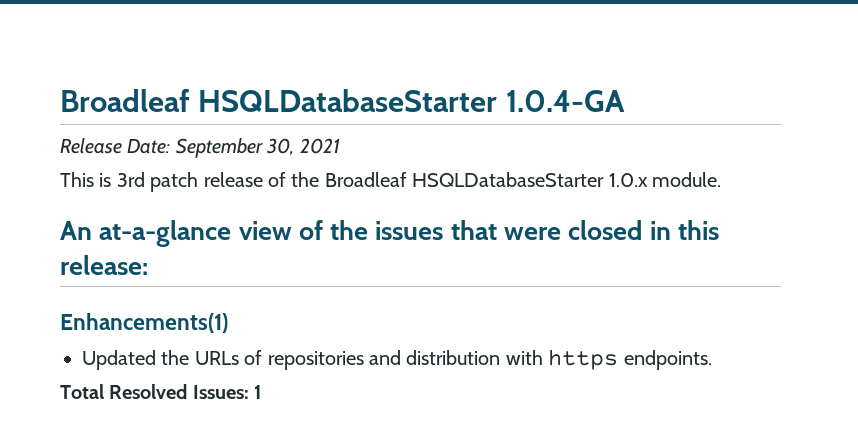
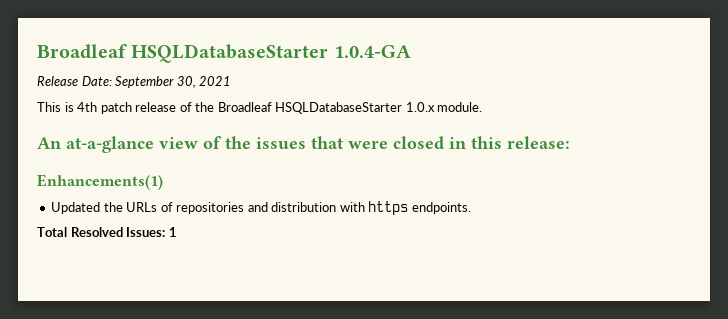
[116,172,145,187] 3rd -> [77,102,98,112] 4th

